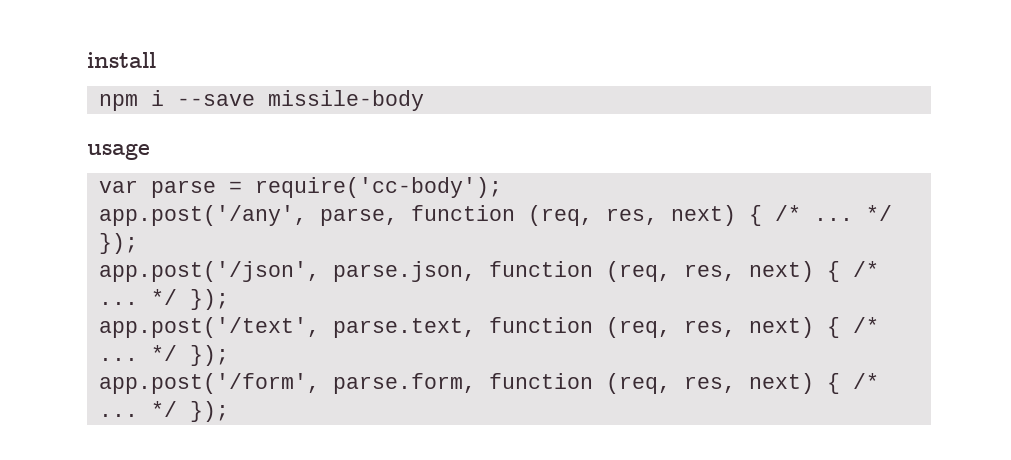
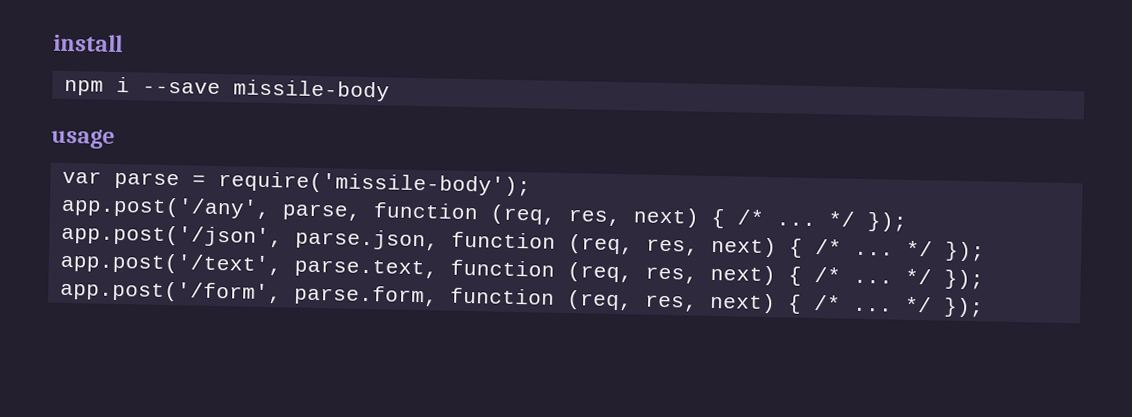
[255,177,503,198] require('cc-body'); -> [218,171,532,197] require('missile-body');

